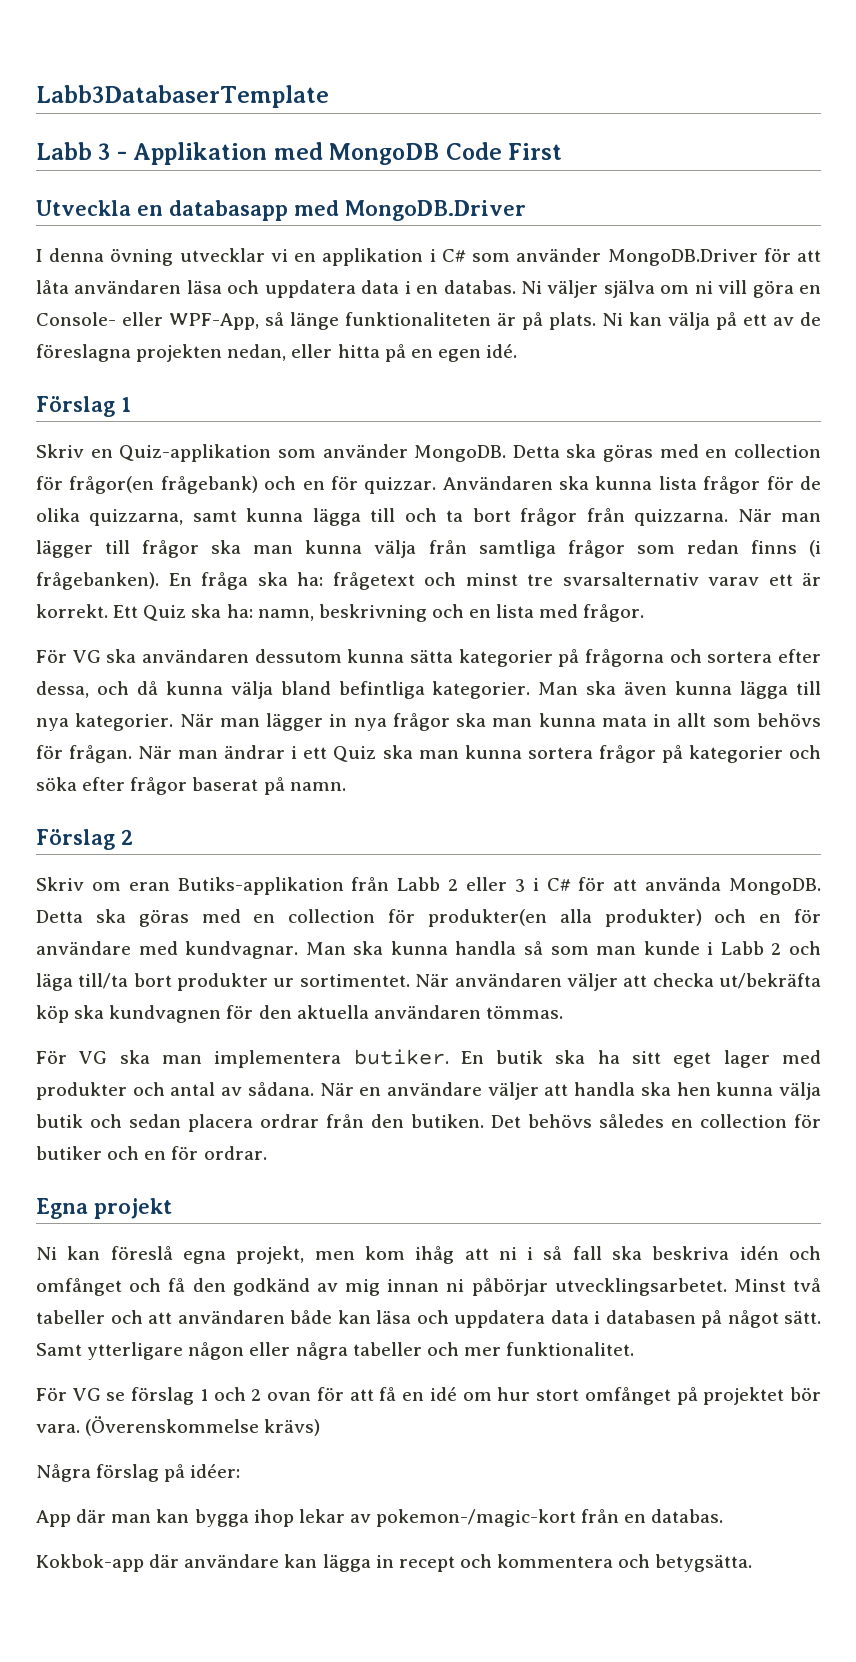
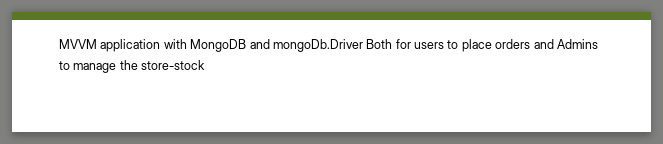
[36,85,329,108] [36,142,563,165] [36,200,526,221] [36,248,822,266] [36,280,821,298] [36,312,821,330] [36,344,518,362] [36,396,131,417] [36,444,821,462] [36,476,821,494] [36,508,821,526] [36,540,822,558] [36,572,821,590] [36,604,645,622] [36,649,821,667] [36,681,821,699] [36,713,821,731] [36,745,822,763] [36,777,346,795] [36,829,133,850] [36,877,821,895] [36,909,822,927] [36,941,821,959] [36,973,822,991] [36,1005,563,1023] [36,1049,821,1068] [36,1082,821,1100] [36,1114,821,1132] [36,1146,267,1160] [36,1198,172,1219] [36,1246,821,1264] [36,1278,821,1296] [36,1310,821,1328] [36,1342,635,1360] [36,1387,821,1405] [36,1416,321,1436] [36,1464,241,1482] [36,1509,724,1527] [36,1554,753,1572] Labb3DatabaserTemplate // Labb 3 - Applikation med MongoDB Code First // Utveckla en databasapp med MongoDB.Driver // I denna övning utvecklar vi en applikation i C# som använder MongoDB.Driver för att låta användaren läsa och uppdatera data i en databas. Ni väljer själva om ni vill göra en Console- eller WPF-App, så länge funktionaliteten är på plats. Ni kan välja på ett av de föreslagna projekten nedan, eller hitta på en egen idé. // Förslag 1 // Skriv en Quiz-applikation som använder MongoDB. Detta ska göras med en collection för frågor(en frågebank) och en för quizzar. Användaren ska kunna lista frågor för de olika quizzarna, samt kunna lägga till och ta bort frågor från quizzarna. När man lägger till frågor ska man kunna välja från samtliga frågor som redan finns (i frågebanken). En fråga ska ha: frågetext och minst tre svarsalternativ varav ett är korrekt. Ett Quiz ska ha: namn, beskrivning och en lista med frågor. // För VG ska användaren dessutom kunna sätta kategorier på frågorna och sortera efter dessa, och då kunna välja bland befintliga kategorier. Man ska även kunna lägga till nya kategorier. När man lägger in nya frågor ska man kunna mata in allt som behövs för frågan. När man ändrar i ett Quiz ska man kunna sortera frågor på kategorier och söka efter frågor baserat på namn. // Förslag 2 // Skriv om eran Butiks-applikation från Labb 2 eller 3 i C# för att använda MongoDB. Detta ska göras med en collection för produkter(en alla produkter) och en för användare med kundvagnar. Man ska kunna handla så som man kunde i Labb 2 och läga till/ta bort produkter ur sortimentet. När användaren väljer att checka ut/bekräfta köp ska kundvagnen för den aktuella användaren tömmas. // För VG ska man implementera butiker. En butik ska ha sitt eget lager med produkter och antal av sådana. När en användare väljer att handla ska hen kunna välja butik och sedan placera ordrar från den butiken. Det behövs således en collection för butiker och en för ordrar. // Egna projekt // Ni kan föreslå egna projekt, men kom ihåg att ni i så fall ska beskriva idén och omfånget och få den godkänd av mig innan ni påbörjar utvecklingsarbetet. Minst två tabeller och att användaren både kan läsa och uppdatera data i databasen på något sätt. Samt ytterligare någon eller några tabeller och mer funktionalitet. // För VG se förslag 1 och 2 ovan för att få en idé om hur stort omfånget på projektet bör vara. (Överenskommelse krävs) // Några förslag på idéer: // App där man kan bygga ihop lekar av pokemon-/magic-kort från en databas. // Kokbok-app där användare kan lägga in recept och kommentera och betygsätta. -> [59,39,598,52] [59,60,206,73] MVVM application with MongoDB and mongoDb.Driver Both for users to place orders and Admins to manage the store-stock

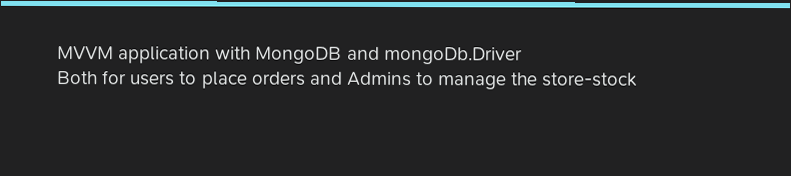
(363, 45) none -> (523, 55) //

